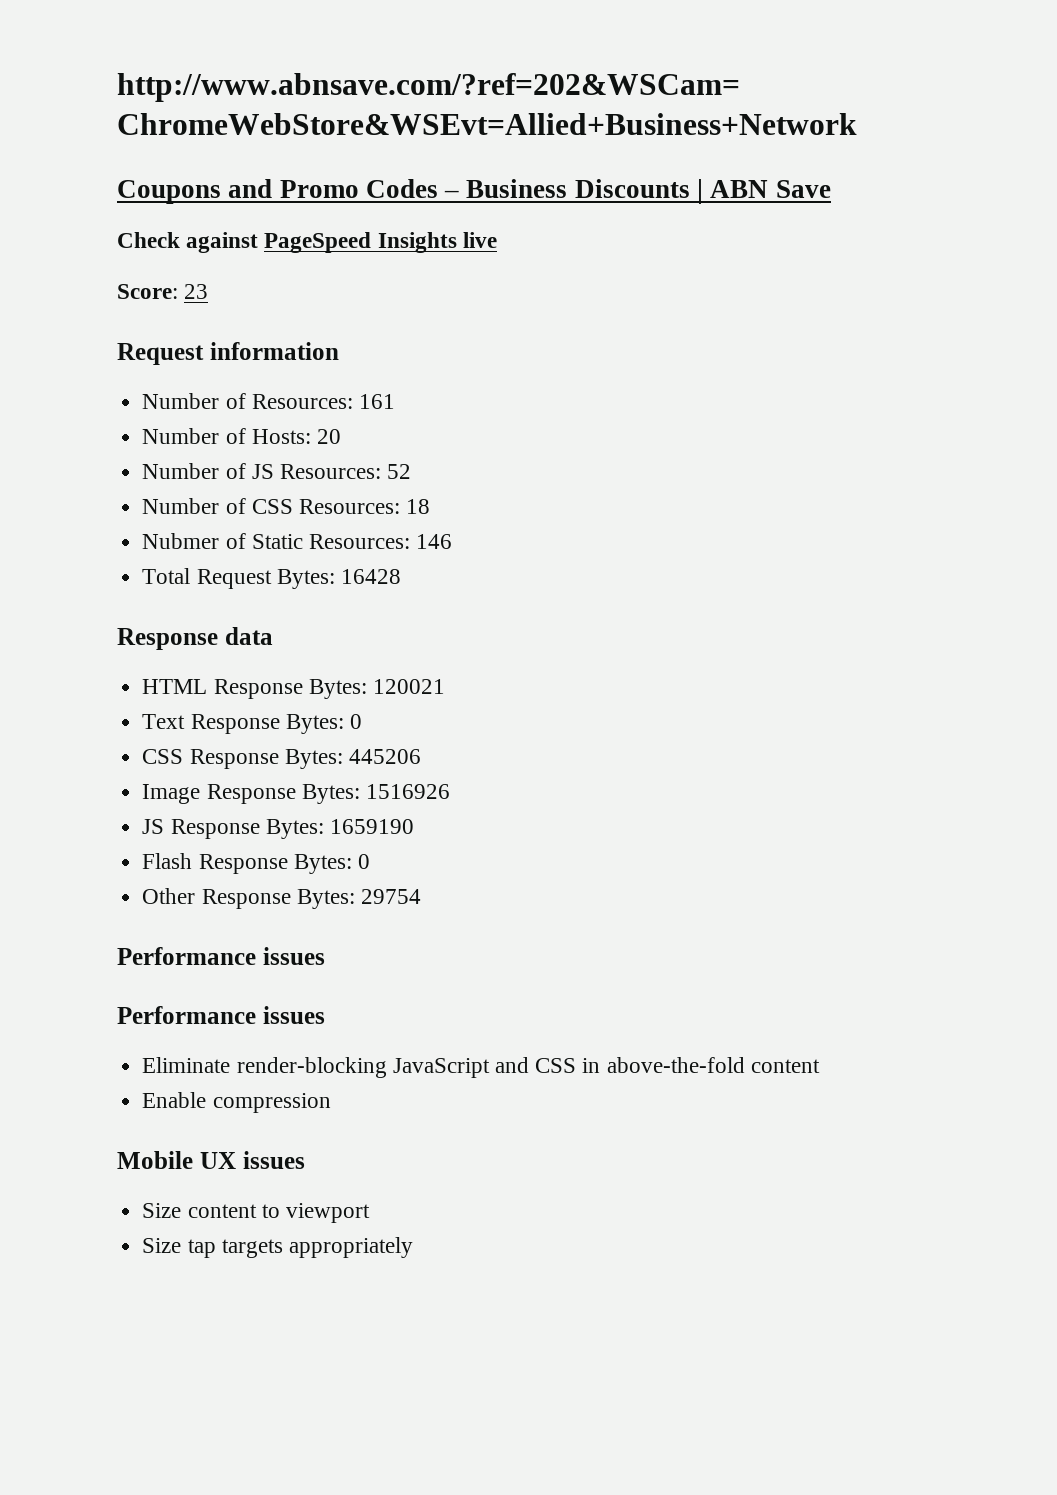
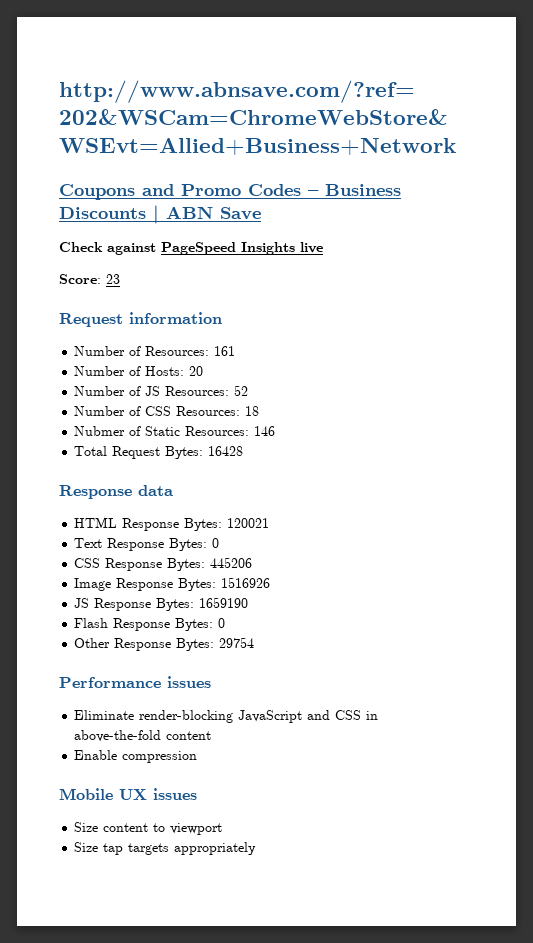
[117,1006,325,1024] // Performance issues -> (211, 682) none

